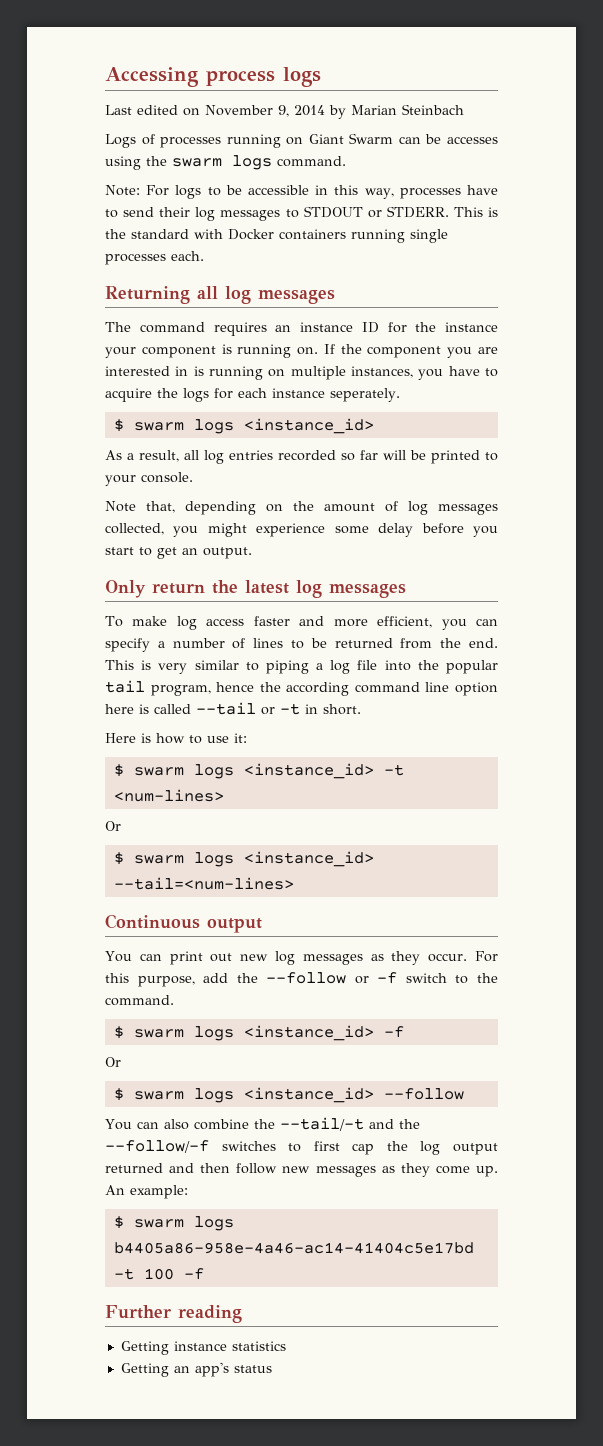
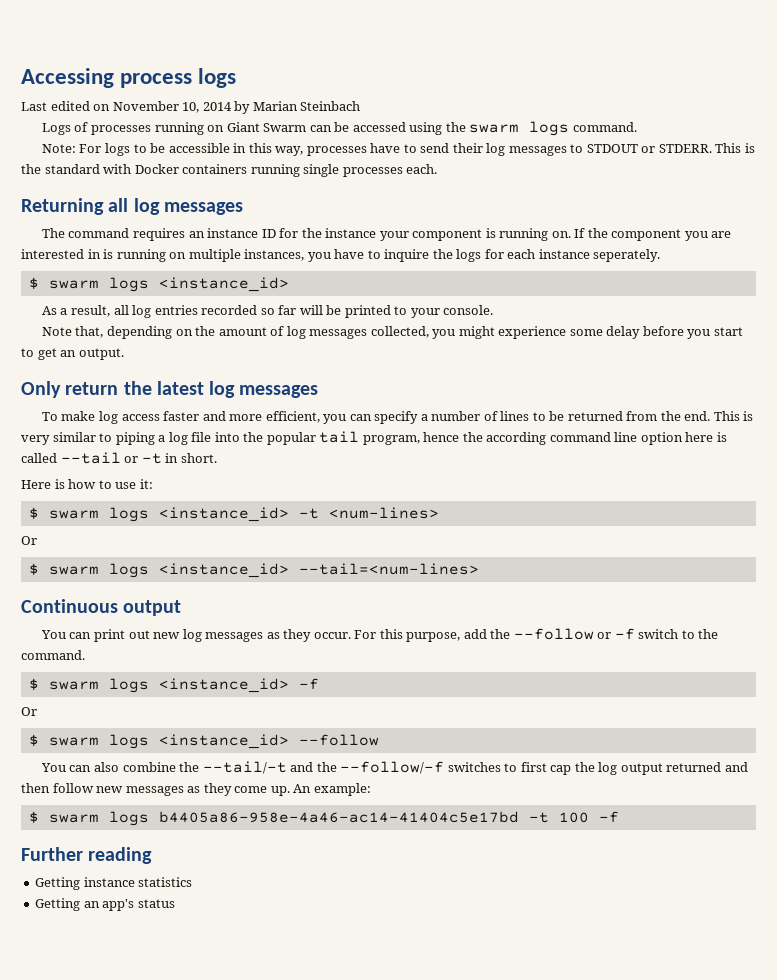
[278,105,289,117] 9, -> [182,102,200,113] 10,
[446,136,498,144] accesses -> [352,122,406,132] accessed
[105,388,152,402] acquire -> [384,249,430,262] inquire

